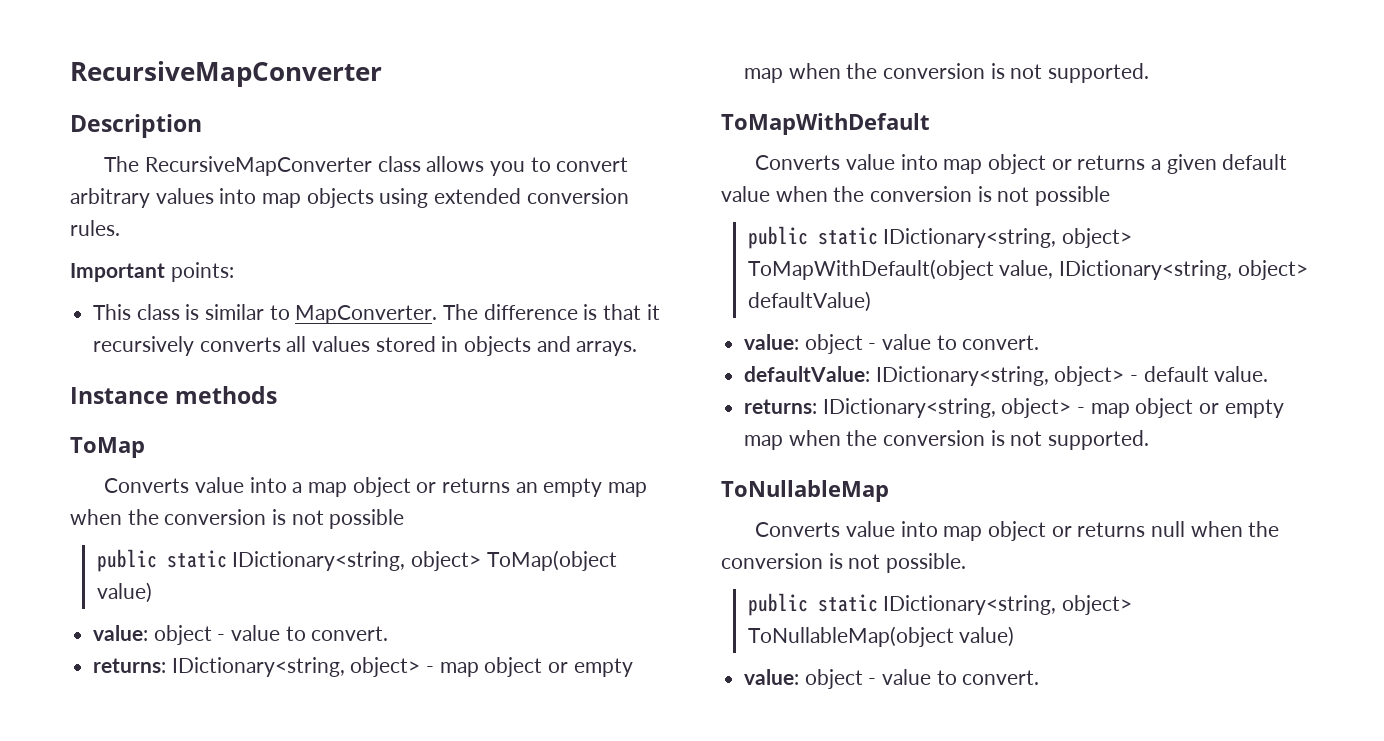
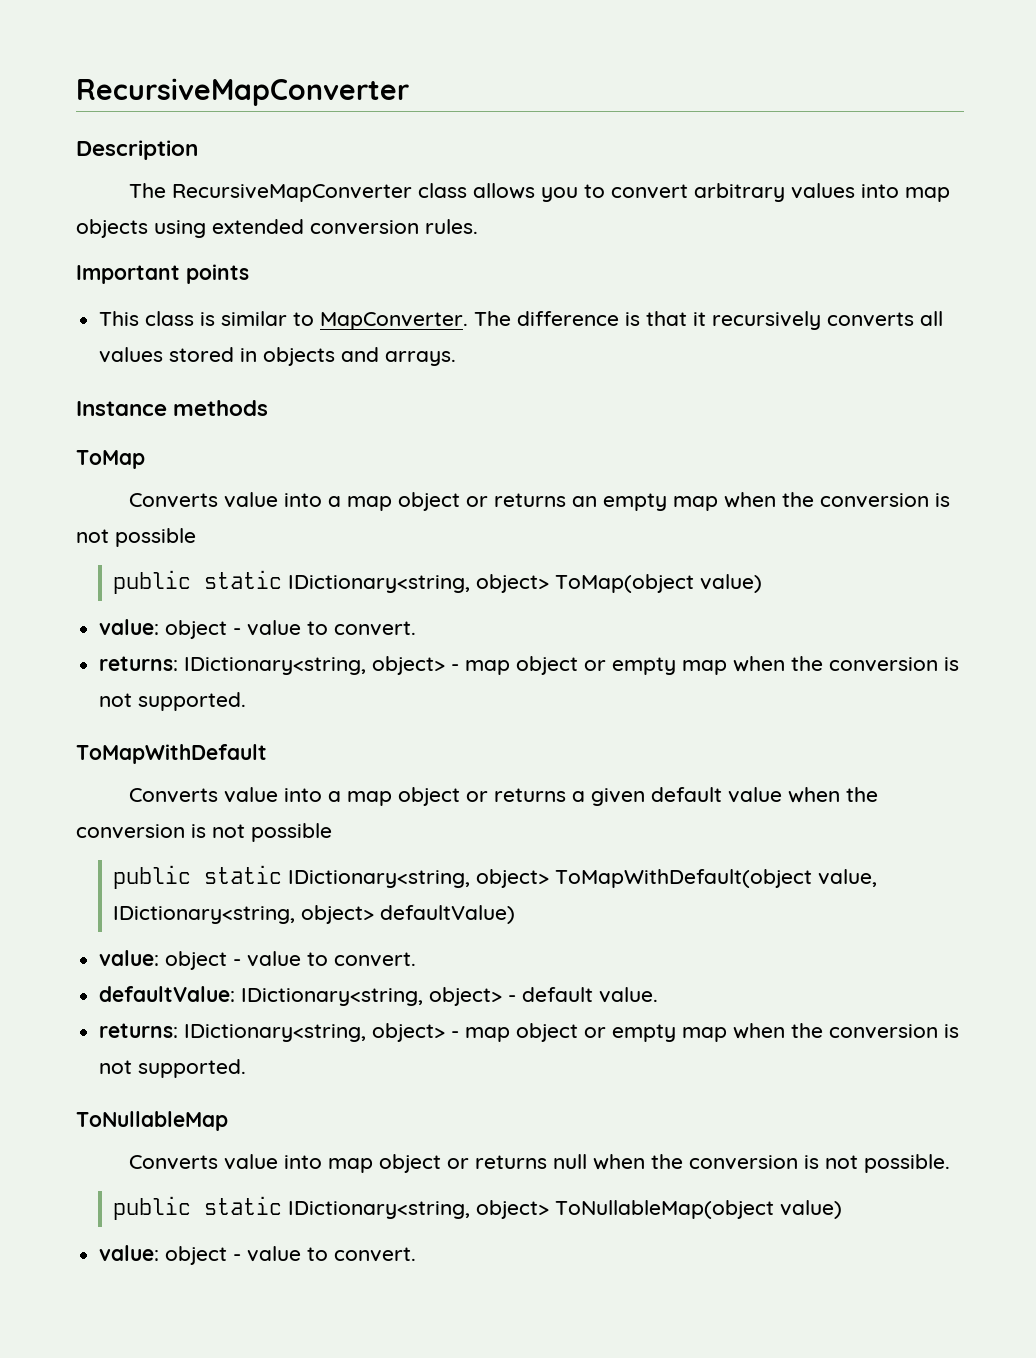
[170,262,234,282] points: -> [186,264,249,284] points
(938, 162) none -> [328,791,342,802] a

